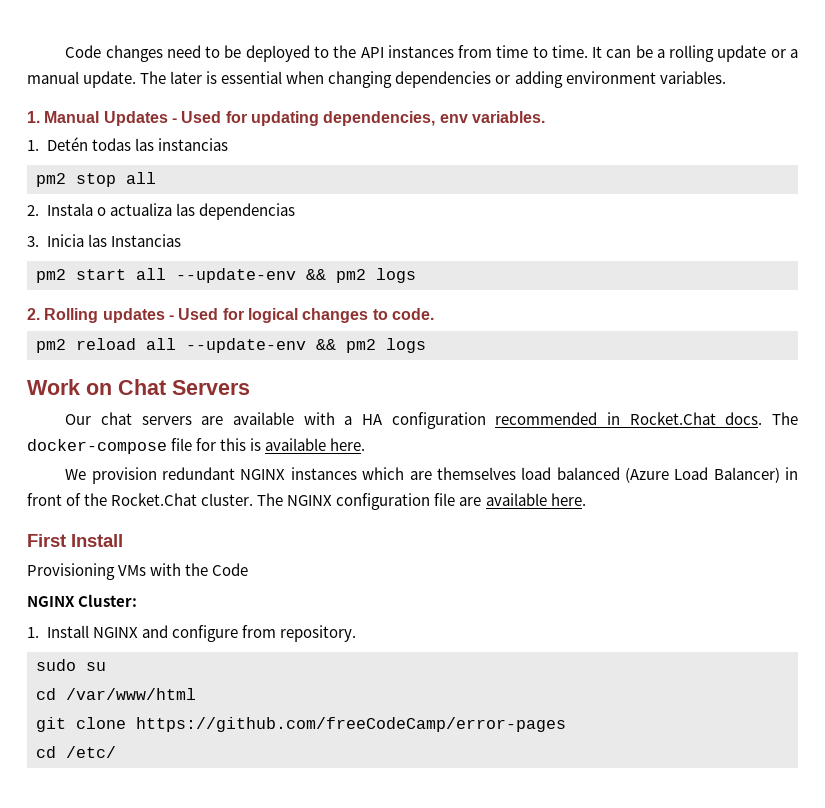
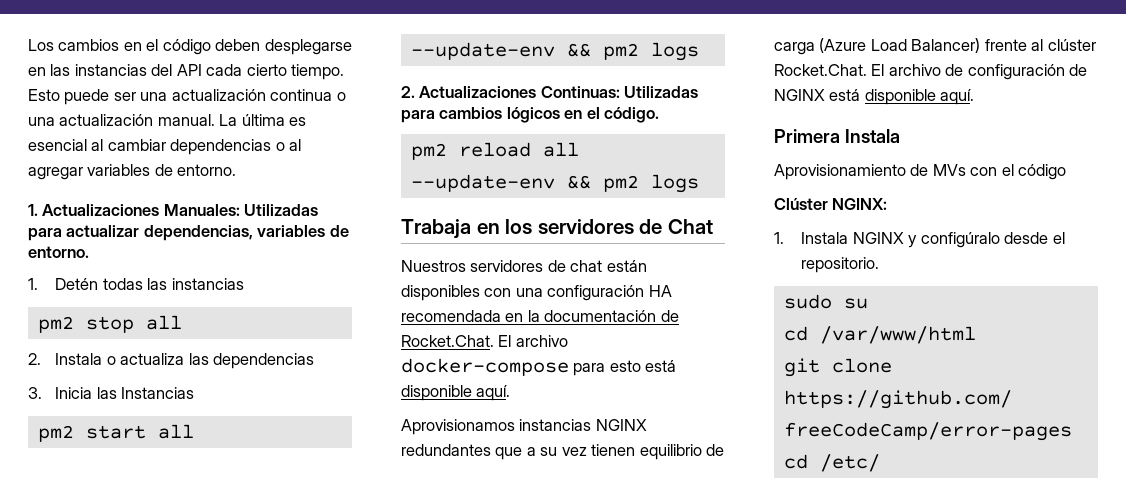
[65,45,798,62] [27,71,726,88] [27,111,545,126] Code changes need to be deployed to the API instances from time to time. It can be a rolling update or a manual update. The later is essential when changing dependencies or adding environment variables. // 1. Manual Updates - Used for updating dependencies, env variables. -> [28,39,352,55] [28,64,345,80] [28,89,346,105] [28,114,307,126] [28,139,302,155] [28,164,237,180] [28,204,319,216] [28,225,349,241] [28,246,89,258] Los cambios en el código deben desplegarse en las instancias del API cada cierto tiempo. Esto puede ser una actualización continua o una actualización manual. La última es esencial al cambiar dependencias o al agregar variables de entorno. // 1. Actualizaciones Manuales: Utilizadas para actualizar dependencias, variables de entorno.
[44,308,434,323] Rolling updates - Used for logical changes to code. -> [419,86,699,98] [401,107,660,123] Actualizaciones Continuas: Utilizadas para cambios lógicos en el código.
[27,379,250,395] [65,412,798,429] [27,438,366,454] [65,467,798,484] [27,493,586,510] [27,534,123,547] [27,563,249,580] [27,594,138,607] [27,625,356,642] Work on Chat Servers // Our chat servers are available with a HA configuration recommended in Rocket.Chat docs. The docker-compose file for this is available here. // We provision redundant NGINX instances which are themselves load balanced (Azure Load Balancer) in front of the Rocket.Chat cluster. The NGINX configuration file are available here. // First Install // Provisioning VMs with the Code // NGINX Cluster: // 1. Install NGINX and configure from repository. -> [401,219,713,239] [401,260,647,272] [401,285,672,301] [401,310,679,322] [401,335,568,347] [401,358,677,376] [401,385,511,401] [401,419,647,435] [401,444,725,460] [774,38,1096,55] [774,64,1088,80] [774,89,975,105] [774,129,900,143] [774,164,1067,180] [774,198,888,210] [774,232,1065,248] [801,257,880,273] Trabaja en los servidores de Chat // Nuestros servidores de chat están disponibles con una configuración HA recomendada en la documentación de Rocket.Chat. El archivo docker-compose para esto está disponible aquí. // Aprovisionamos instancias NGINX redundantes que a su vez tienen equilibrio de carga (Azure Load Balancer) frente al clúster Rocket.Chat. El archivo de configuración de NGINX está disponible aquí. // Primera Instala // Aprovisionamiento de MVs con el código // Clúster NGINX: // 1. Instala NGINX y configúralo desde el repositorio.

